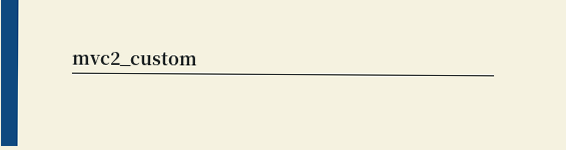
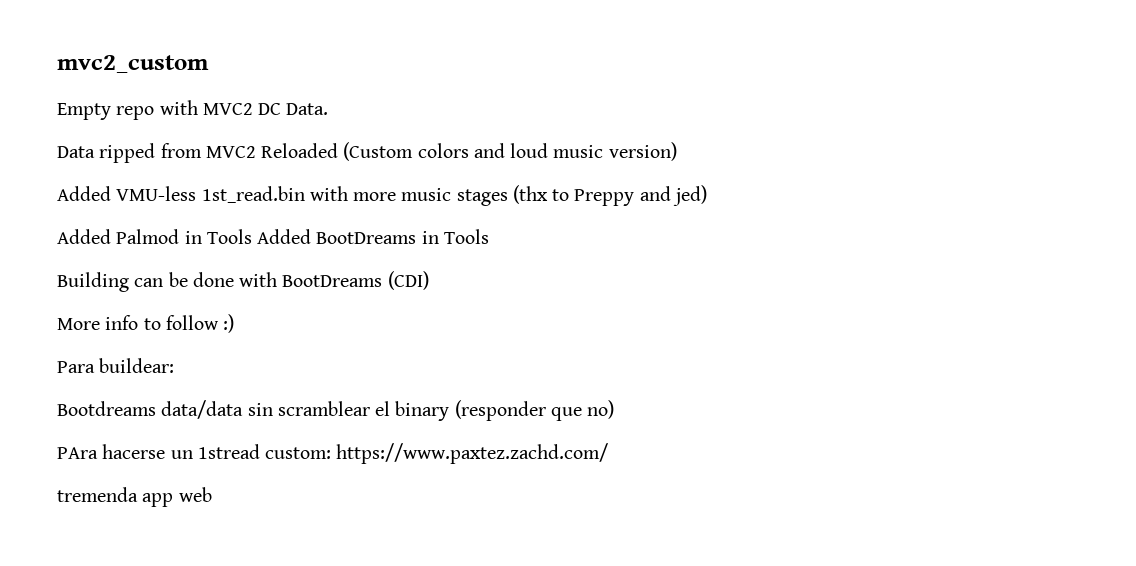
(198, 59) none -> [57,100,329,120] [57,142,677,163] [57,185,707,206] [57,229,489,244] [57,271,429,292] [57,314,235,333] [57,358,175,373] [57,400,615,421] [57,443,609,464] [57,487,212,507] // Empty repo with MVC2 DC Data. // Data ripped from MVC2 Reloaded (Custom colors and loud music version) // Added VMU-less 1st_read.bin with more music stages (thx to Preppy and jed) // Added Palmod in Tools Added BootDreams in Tools // Building can be done with BootDreams (CDI) // More info to follow :) // Para buildear: // Bootdreams data/data sin scramblear el binary (responder que no) // PAra hacerse un 1stread custom: https://www.paxtez.zachd.com/ // tremenda app web

